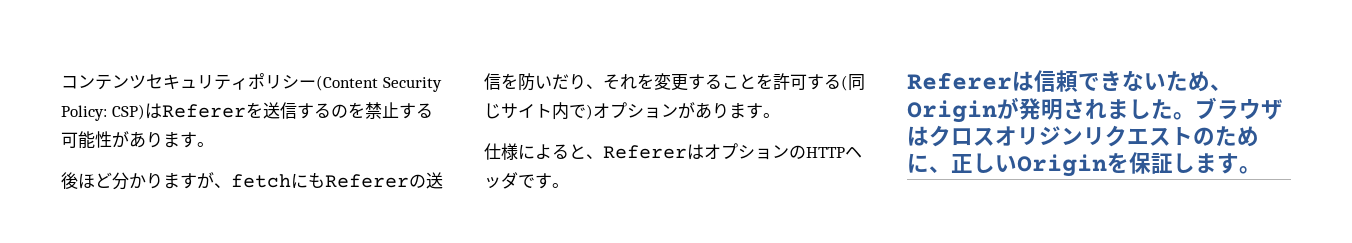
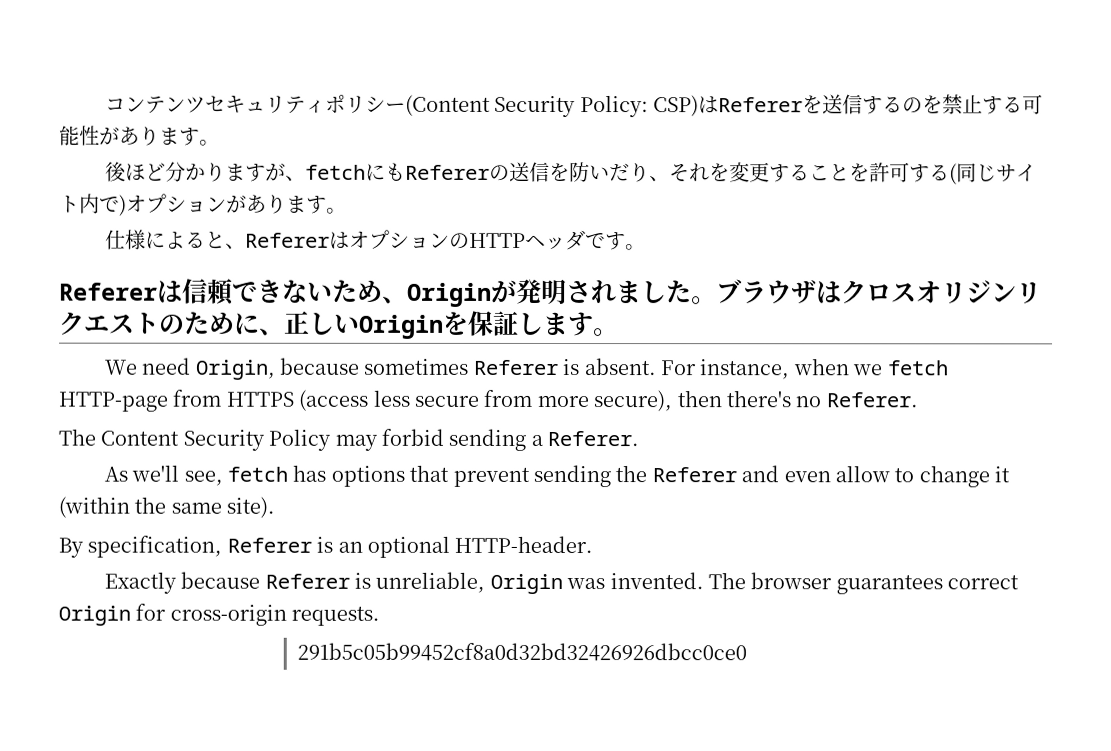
(1261, 170) none -> [104,357,949,380] [58,389,918,412] [58,428,640,451] [103,464,1011,488] [58,496,276,518] [58,535,594,558] [103,571,1020,595] [58,603,381,626] [297,642,748,662] // We need Origin, because sometimes Referer is absent. For instance, when we fetch HTTP-page from HTTPS (access less secure from more secure), then there's no Referer. // The Content Security Policy may forbid sending a Referer. // As we'll see, fetch has options that prevent sending the Referer and even allow to change it (within the same site). // By specification, Referer is an optional HTTP-header. // Exactly because Referer is unreliable, Origin was invented. The browser guarantees correct Origin for cross-origin requests. // 291b5c05b99452cf8a0d32bd32426926dbcc0ce0

